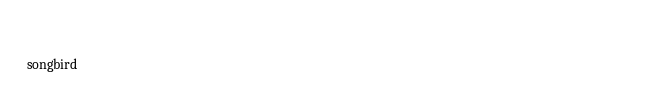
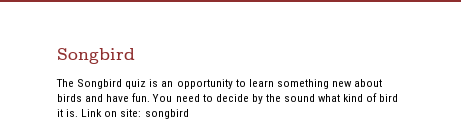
(27, 65) none -> [57,48,135,64] [56,79,383,89] [57,93,399,104] [57,109,142,117] Songbird // The Songbird quiz is an opportunity to learn something new about birds and have fun. You need to decide by the sound what kind of bird it is. Link on site:

